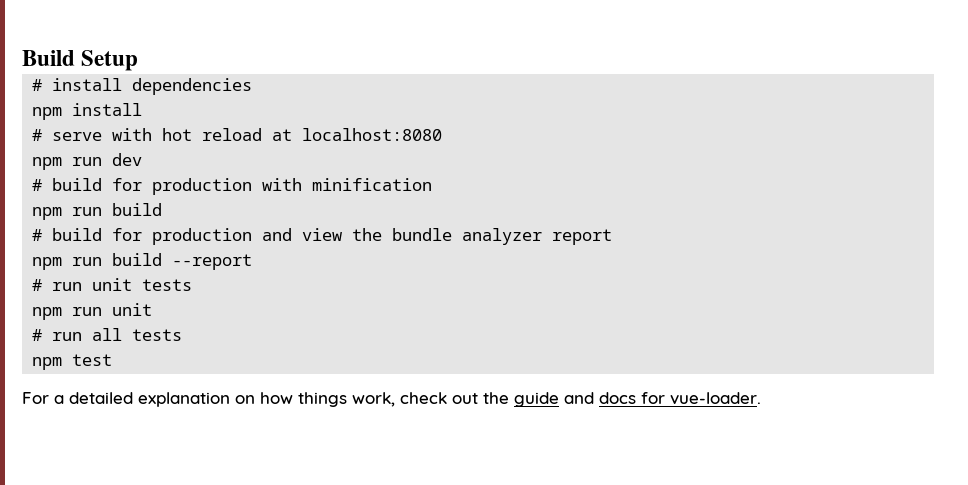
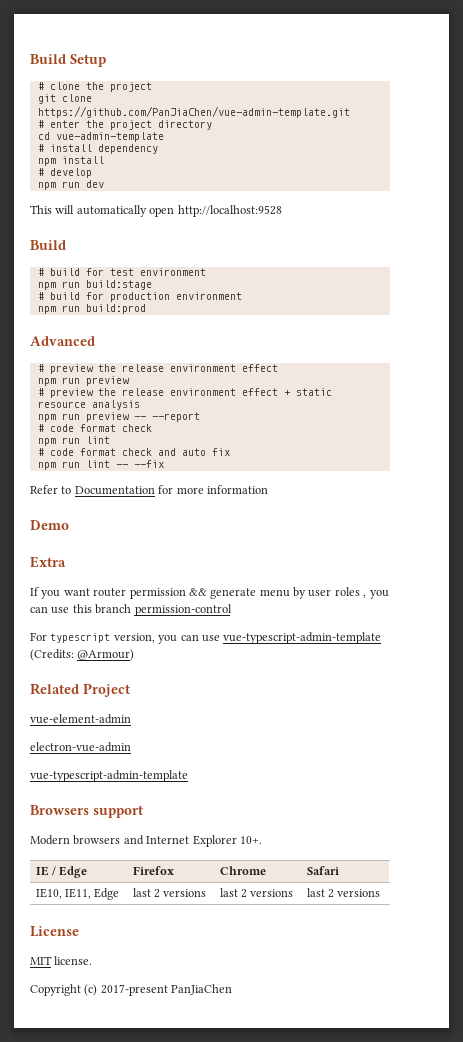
(139, 60) none -> [37,82,152,92] [37,94,92,104] [37,106,350,118] [37,120,212,130] [37,132,164,142] // # clone the project // git clone https://github.com/PanJiaChen/vue-admin-template.git // # enter the project directory // cd vue-admin-template
[132,78,253,95] dependencies -> [97,144,158,154] dependency
[52,128,443,141] [32,153,143,170] [32,178,433,195] [32,203,163,220] [32,228,613,245] [32,253,163,270] serve with hot reload at localhost:8080 // npm run dev // # build for production with minification // npm run build // # build for production and view the bundle analyzer report // npm run build -> [49,168,92,178] [37,180,104,190] [30,205,282,217] [30,240,66,250] [37,268,206,276] [37,280,152,290] [37,292,242,302] [37,304,146,314] [30,336,95,346] [37,364,278,374] [37,376,129,386] [37,388,332,398] [37,400,140,410] [37,412,146,422] develop // npm run dev // This will automatically open http://localhost:9528 // Build // # build for test environment // npm run build:stage // # build for production environment // npm run build:prod // Advanced // # preview the release environment effect // npm run preview // # preview the release environment effect + static resource analysis // npm run preview --
[52,278,193,291] [32,303,153,320] [32,328,183,341] [32,354,113,370] [22,392,761,407] run unit tests // npm run unit // # run all tests // npm test // For a detailed explanation on how things work, check out the guide and docs for vue-loader. -> [49,424,152,432] [37,436,110,446] [37,448,230,456] [37,460,164,470] [30,485,268,495] [30,520,69,530] [30,556,66,568] [30,587,389,599] [30,604,232,616] [30,632,382,644] [30,649,135,661] [30,683,130,697] [30,714,131,724] [30,742,131,752] [30,770,188,782] [30,805,143,818] [30,835,262,847] [35,866,88,878] [132,866,174,875] [219,866,266,875] [306,866,339,875] [35,888,120,900] [132,888,207,898] [219,888,294,898] [306,888,381,898] [30,926,79,937] [30,956,93,965] [30,984,233,996] code format check // npm run lint // # code format check and auto fix // npm run lint -- --fix // Refer to Documentation for more information // Demo // Extra // If you want router permission && generate menu by user roles , you can use this branch permission-control // For typescript version, you can use vue-typescript-admin-template (Credits: @Armour) // Related Project // vue-element-admin // electron-vue-admin // vue-typescript-admin-template // Browsers support // Modern browsers and Internet Explorer 10+. // IE / Edge | Firefox | Chrome | Safari // IE10, IE11, Edge | last 2 versions | last 2 versions | last 2 versions // License // MIT license. // Copyright (c) 2017-present PanJiaChen

